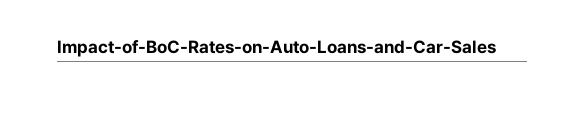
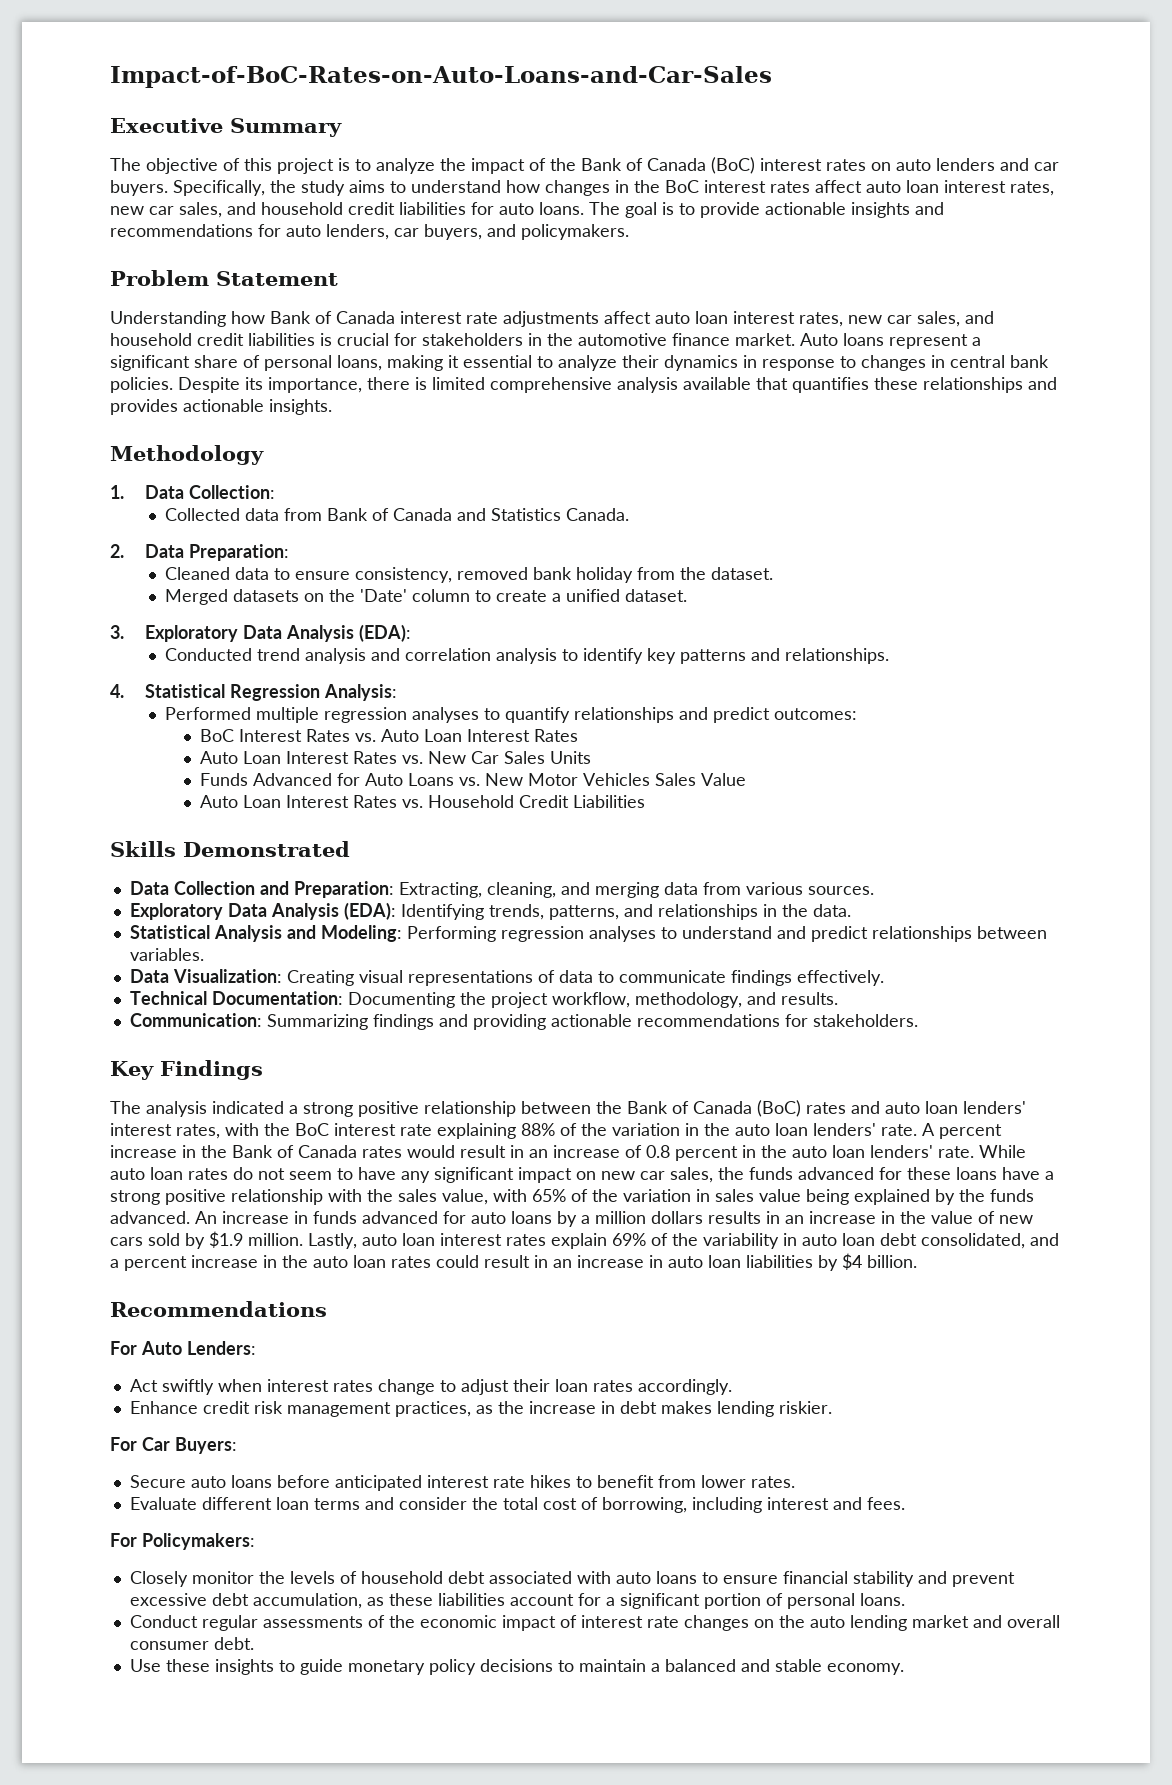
(496, 48) none -> [110,118,342,137] [110,157,1059,174] [110,180,1054,196] [110,202,944,218] [110,224,629,240] [110,270,338,286] [110,311,994,327] [110,333,981,349] [110,355,1049,371] [110,377,1057,393] [110,399,332,415] [110,445,264,465] [110,485,276,499] [165,508,630,521] [110,544,290,561] [165,567,774,583] [165,589,688,605] [110,624,412,642] [165,648,890,664] [110,684,398,701] [165,707,858,723] [200,729,579,742] [200,751,592,764] [200,773,747,786] [200,795,646,808] [110,841,350,857] [129,881,874,898] [129,902,851,920] [129,925,1047,942] [129,948,204,961] [129,969,884,986] [129,991,838,1008] [129,1013,918,1030] [110,1060,263,1080] [110,1100,1026,1117] [110,1123,1002,1139] [110,1145,1026,1161] [110,1167,1054,1183] [110,1189,1034,1205] [110,1211,1033,1227] [110,1231,1059,1249] [110,1253,917,1271] [110,1301,327,1317] [110,1341,256,1355] [129,1379,732,1395] [129,1401,832,1417] [110,1437,237,1454] [129,1475,795,1491] [129,1497,905,1513] [110,1533,255,1550] [129,1571,1015,1587] [129,1593,905,1609] [129,1615,1060,1631] [129,1637,254,1650] [129,1659,904,1675] // Executive Summary // The objective of this project is to analyze the impact of the Bank of Canada (BoC) interest rates on auto lenders and car buyers. Specifically, the study aims to understand how changes in the BoC interest rates affect auto loan interest rates, new car sales, and household credit liabilities for auto loans. The goal is to provide actionable insights and recommendations for auto lenders, car buyers, and policymakers. // Problem Statement // Understanding how Bank of Canada interest rate adjustments affect auto loan interest rates, new car sales, and household credit liabilities is crucial for stakeholders in the automotive finance market. Auto loans represent a significant share of personal loans, making it essential to analyze their dynamics in response to changes in central bank policies. Despite its importance, there is limited comprehensive analysis available that quantifies these relationships and provides actionable insights. // Methodology // 1. Data Collection: // Collected data from Bank of Canada and Statistics Canada. // 2. Data Preparation: // Cleaned data to ensure consistency, removed bank holiday from the dataset. // Merged datasets on the 'Date' column to create a unified dataset. // 3. Exploratory Data Analysis (EDA): // Conducted trend analysis and correlation analysis to identify key patterns and relationships. // 4. Statistical Regression Analysis: // Performed multiple regression analyses to quantify relationships and predict outcomes: // BoC Interest Rates vs. Auto Loan Interest Rates // Auto Loan Interest Rates vs. New Car Sales Units // Funds Advanced for Auto Loans vs. New Motor Vehicles Sales Value // Auto Loan Interest Rates vs. Household Credit Liabilities // Skills Demonstrated // Data Collection and Preparation: Extracting, cleaning, and merging data from various sources. // Exploratory Data Analysis (EDA): Identifying trends, patterns, and relationships in the data. // Statistical Analysis and Modeling: Performing regression analyses to understand and predict relationships between variables. // Data Visualization: Creating visual representations of data to communicate findings effectively. // Technical Documentation: Documenting the project workflow, methodology, and results. // Communication: Summarizing findings and providing actionable recommendations for stakeholders. // Key Findings // The analysis indicated a strong positive relationship between the Bank of Canada (BoC) rates and auto loan lenders' interest rates, with the BoC interest rate explaining 88% of the variation in the auto loan lenders' rate. A percent increase in the Bank of Canada rates would result in an increase of 0.8 percent in the auto loan lenders' rate. While auto loan rates do not seem to have any significant impact on new car sales, the funds advanced for these loans have a strong positive relationship with the sales value, with 65% of the variation in sales value being explained by the funds advanced. An increase in funds advanced for auto loans by a million dollars results in an increase in the value of new cars sold by $1.9 million. Lastly, auto loan interest rates explain 69% of the variability in auto loan debt consolidated, and a percent increase in the auto loan rates could result in an increase in auto loan liabilities by $4 billion. // Recommendations // For Auto Lenders: // Act swiftly when interest rates change to adjust their loan rates accordingly. // Enhance credit risk management practices, as the increase in debt makes lending riskier. // For Car Buyers: // Secure auto loans before anticipated interest rate hikes to benefit from lower rates. // Evaluate different loan terms and consider the total cost of borrowing, including interest and fees. // For Policymakers: // Closely monitor the levels of household debt associated with auto loans to ensure financial stability and prevent excessive debt accumulation, as these liabilities account for a significant portion of personal loans. // Conduct regular assessments of the economic impact of interest rate changes on the auto lending market and overall consumer debt. // Use these insights to guide monetary policy decisions to maintain a balanced and stable economy.

